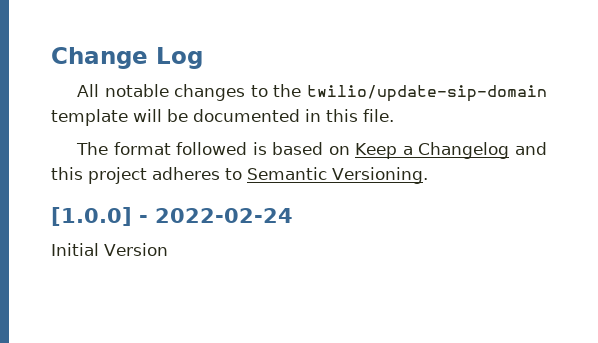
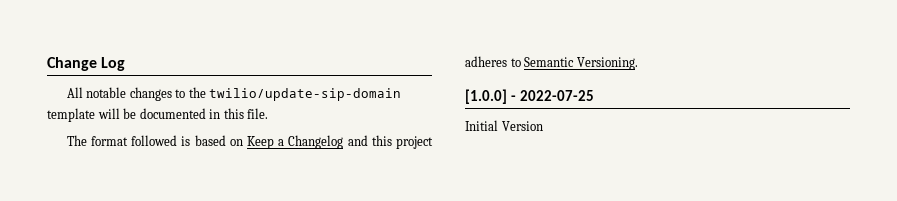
[155,208,293,223] 2022-02-24 -> [520,90,595,101] 2022-07-25

